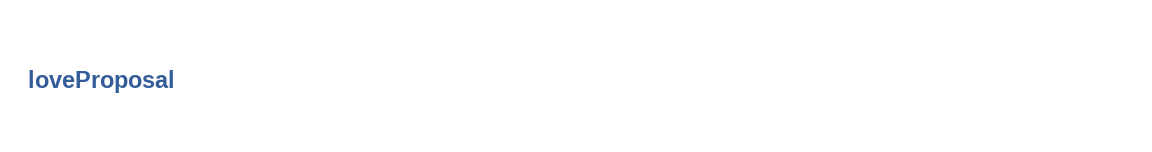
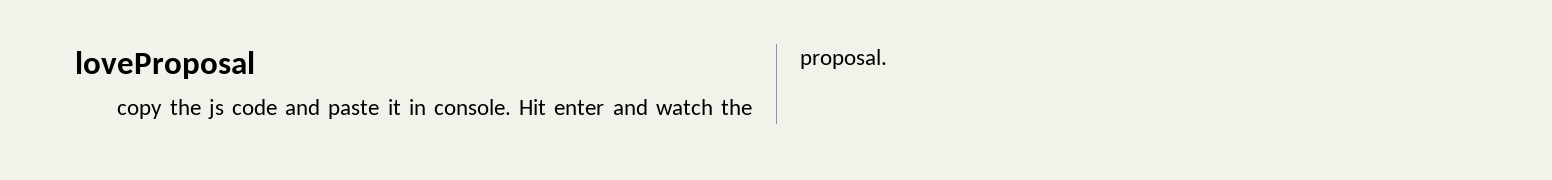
(175, 81) none -> [117,99,752,119] [800,49,887,69] // copy the js code and paste it in console. Hit enter and watch the proposal.

